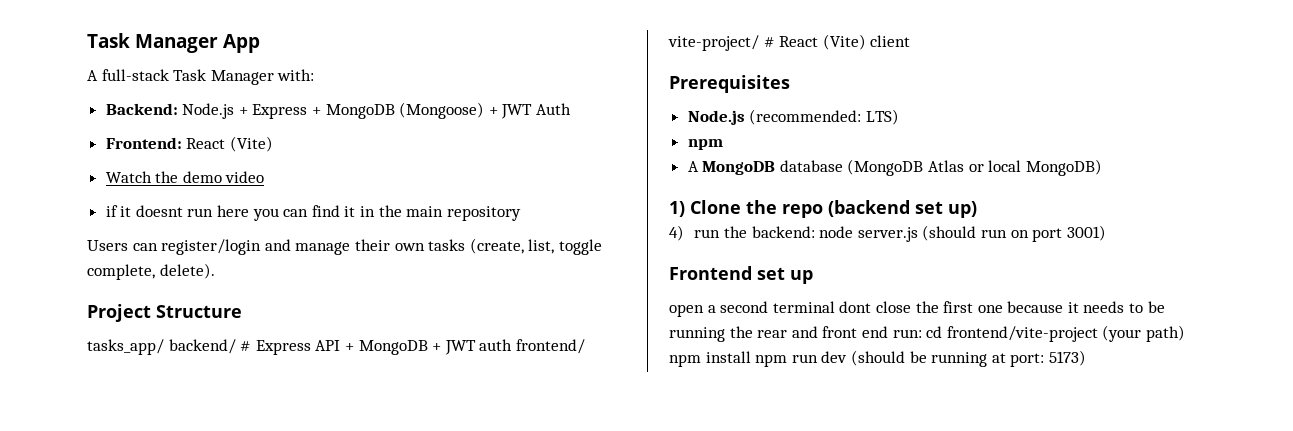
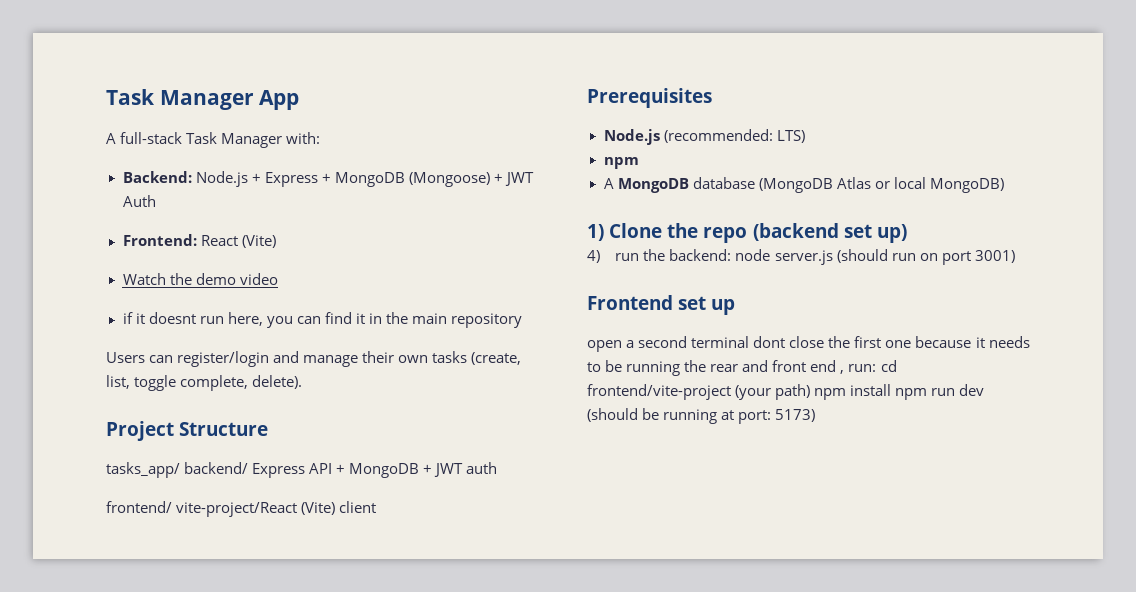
[217,205,250,217] here -> [227,312,263,326] here,
[240,341,252,351] # -> (249, 468) none
[515,339,585,354] [668,35,819,51] frontend/ vite-project/ # React -> [106,501,298,517] // frontend/ vite-project/React
(888, 332) none -> [840,370,845,374] ,

